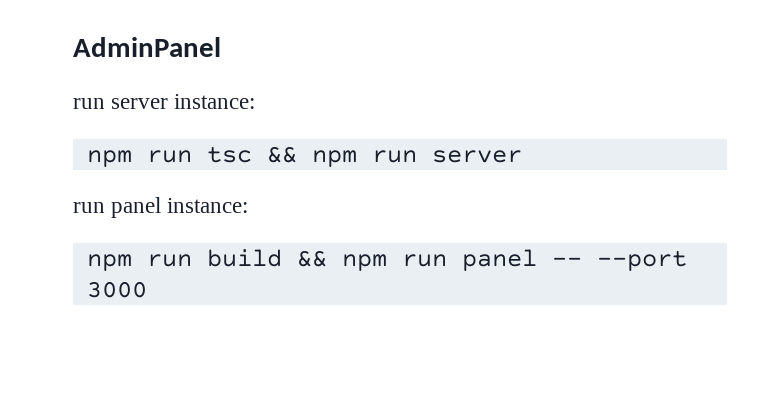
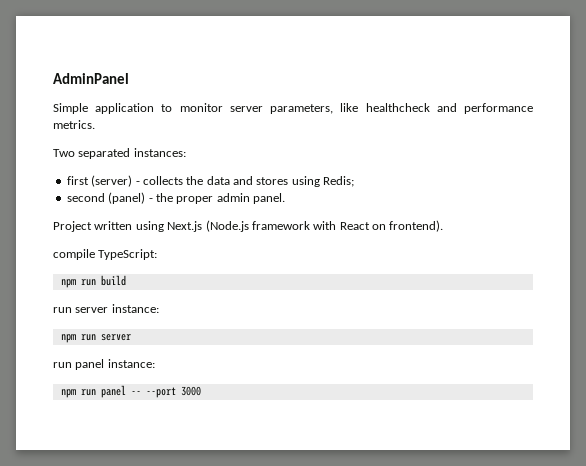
(221, 47) none -> [53,103,533,114] [53,120,95,129] [53,148,186,159] [66,175,355,187] [66,192,285,204] [53,220,444,232] [53,249,158,260] [60,275,126,288] // Simple application to monitor server parameters, like healthcheck and performance metrics. // Two separated instances: // first (server) - collects the data and stores using Redis; // second (panel) - the proper admin panel. // Project written using Next.js (Node.js framework with React on frontend). // compile TypeScript: // npm run build
[206,146,417,167] tsc && npm run -> (96, 337) none
[206,249,447,271] build && npm run -> (96, 392) none

